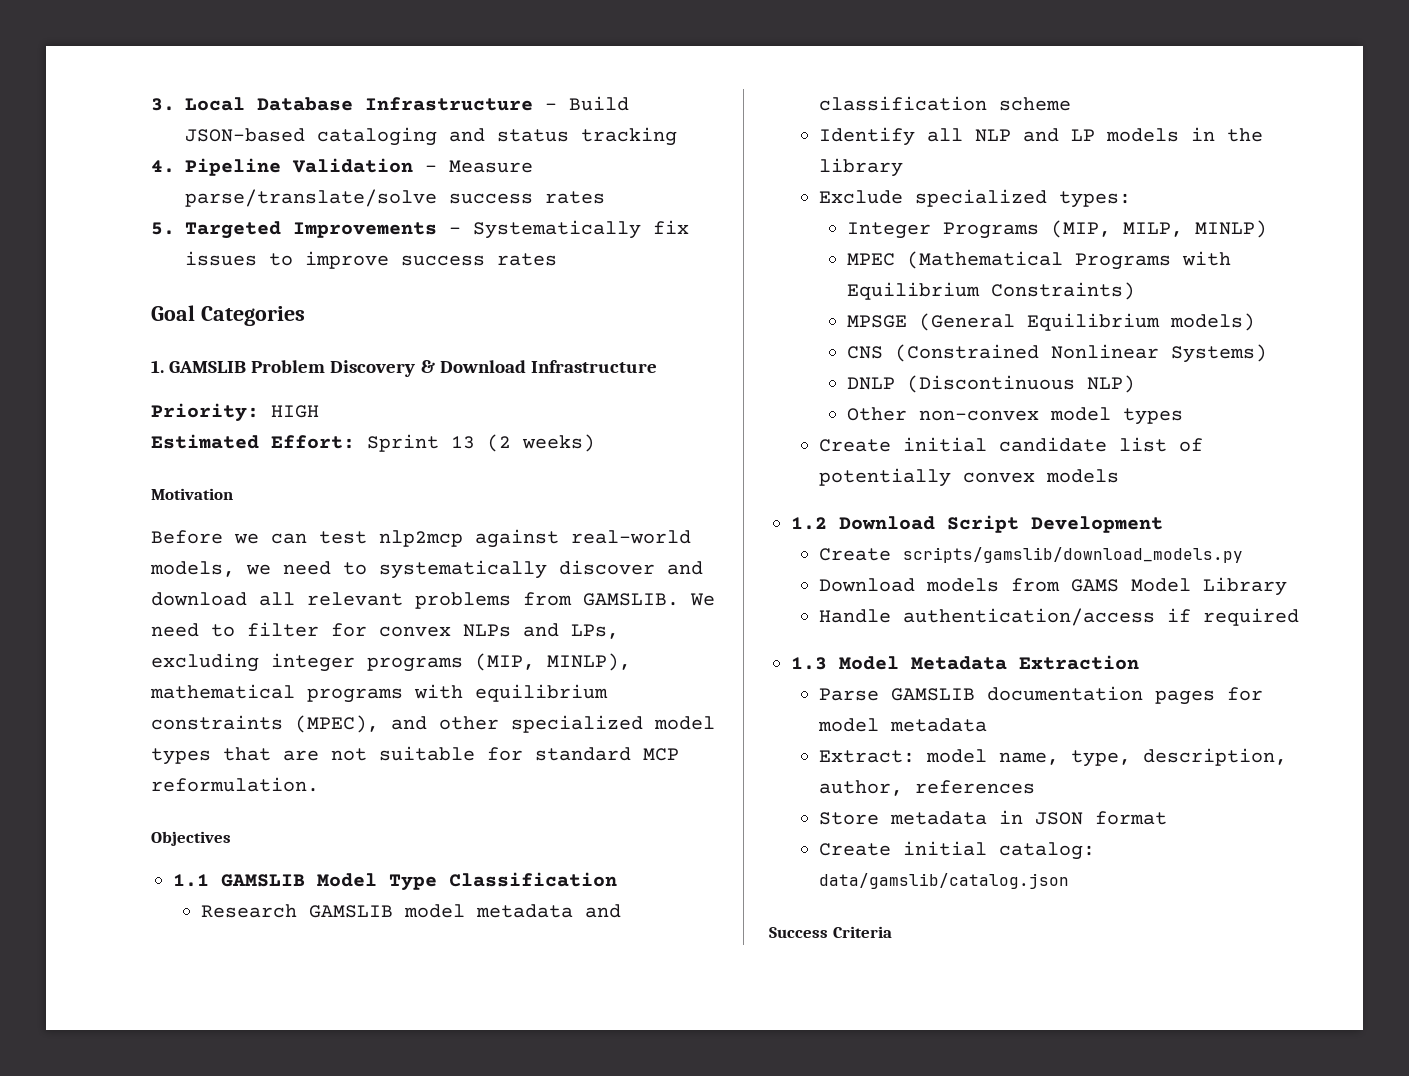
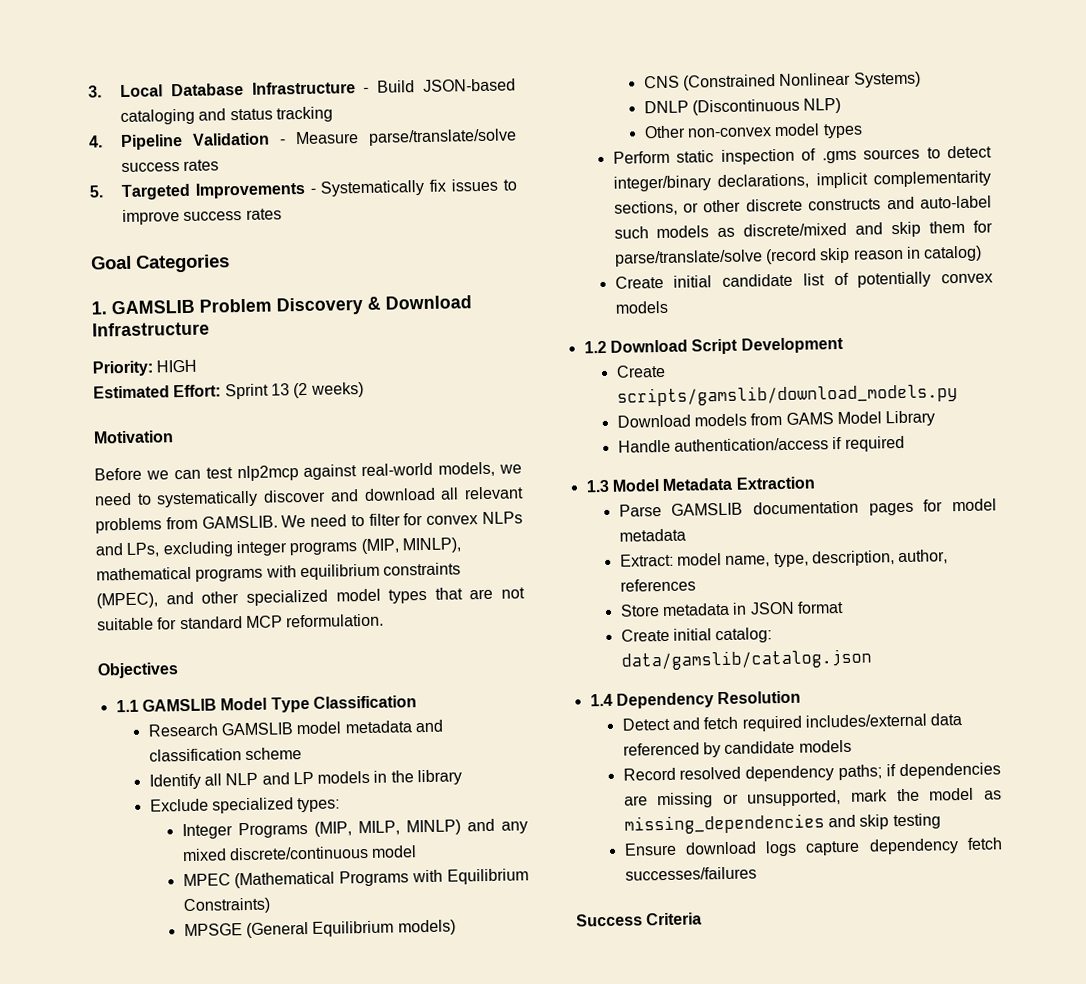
(1267, 229) none -> [466,818,528,834] [181,845,418,862] and any mixed discrete/continuous model
(1183, 416) none -> [612,145,992,165] [612,170,991,192] [613,195,992,216] [613,220,993,239] [613,245,983,267] // Perform static inspection of .gms sources to detect integer/binary declarations, implicit complementarity sections, or other discrete constructs and auto-label such models as discrete/mixed and skip them for parse/translate/solve (record skip reason in catalog)
(1069, 881) none -> [589,690,802,709] [621,712,963,732] [622,739,852,758] [622,762,1001,782] [623,787,1002,809] [623,813,941,835] [623,837,1003,857] [624,866,757,881] // 1.4 Dependency Resolution // Detect and fetch required includes/external data referenced by candidate models // Record resolved dependency paths; if dependencies are missing or unsupported, mark the model as missing_dependencies and skip testing // Ensure download logs capture dependency fetch successes/failures

